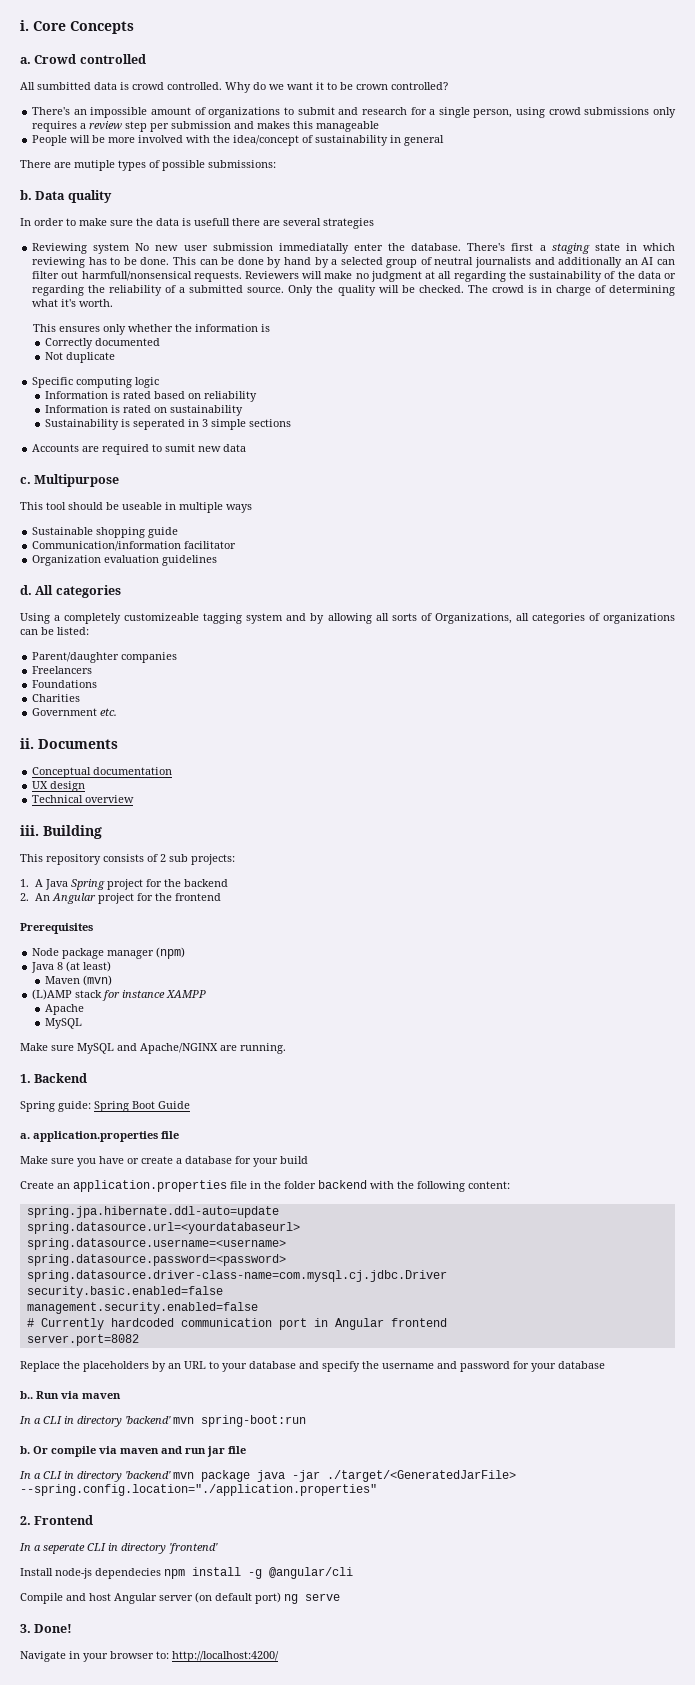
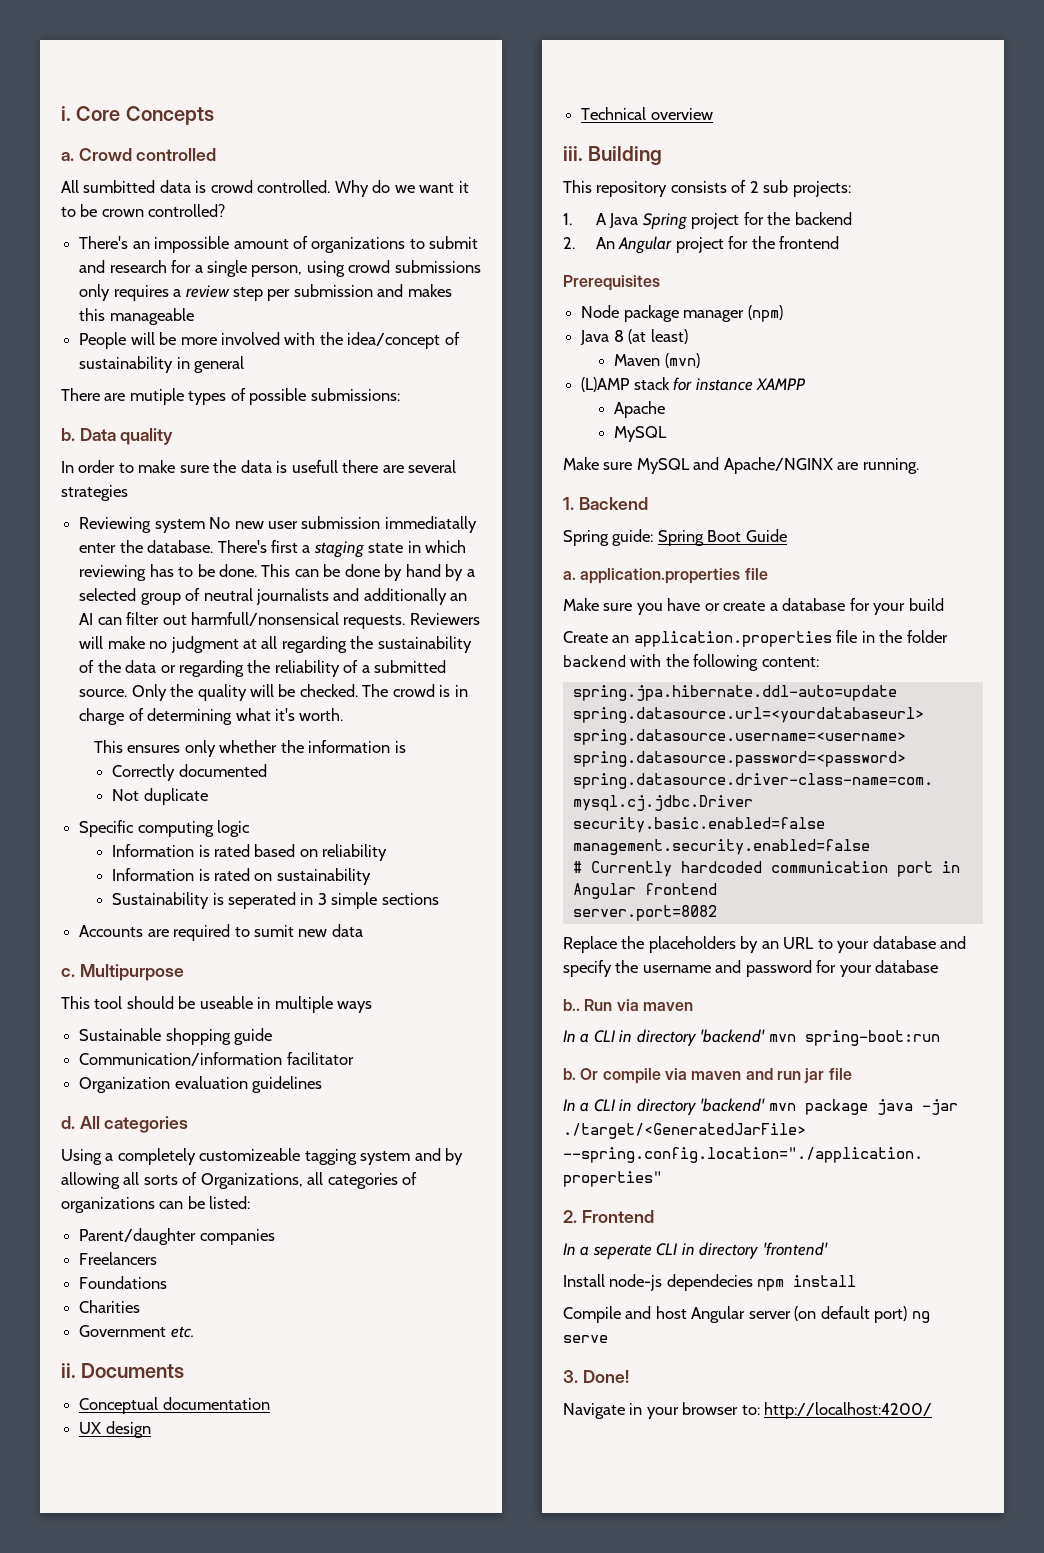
[248,1567,353,1579] -g @angular/cli -> (857, 1281) none

